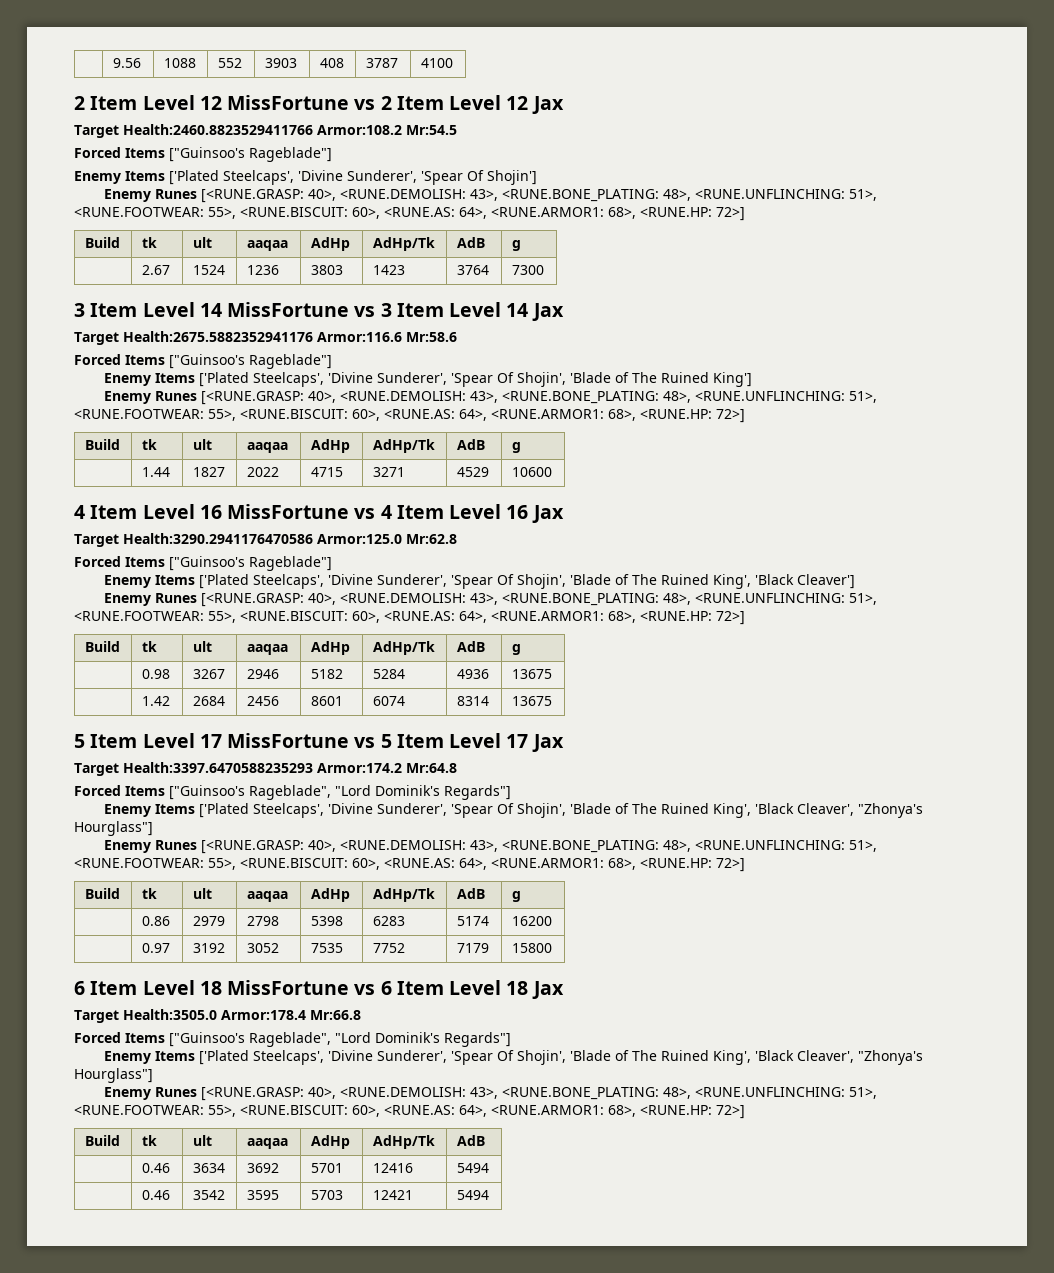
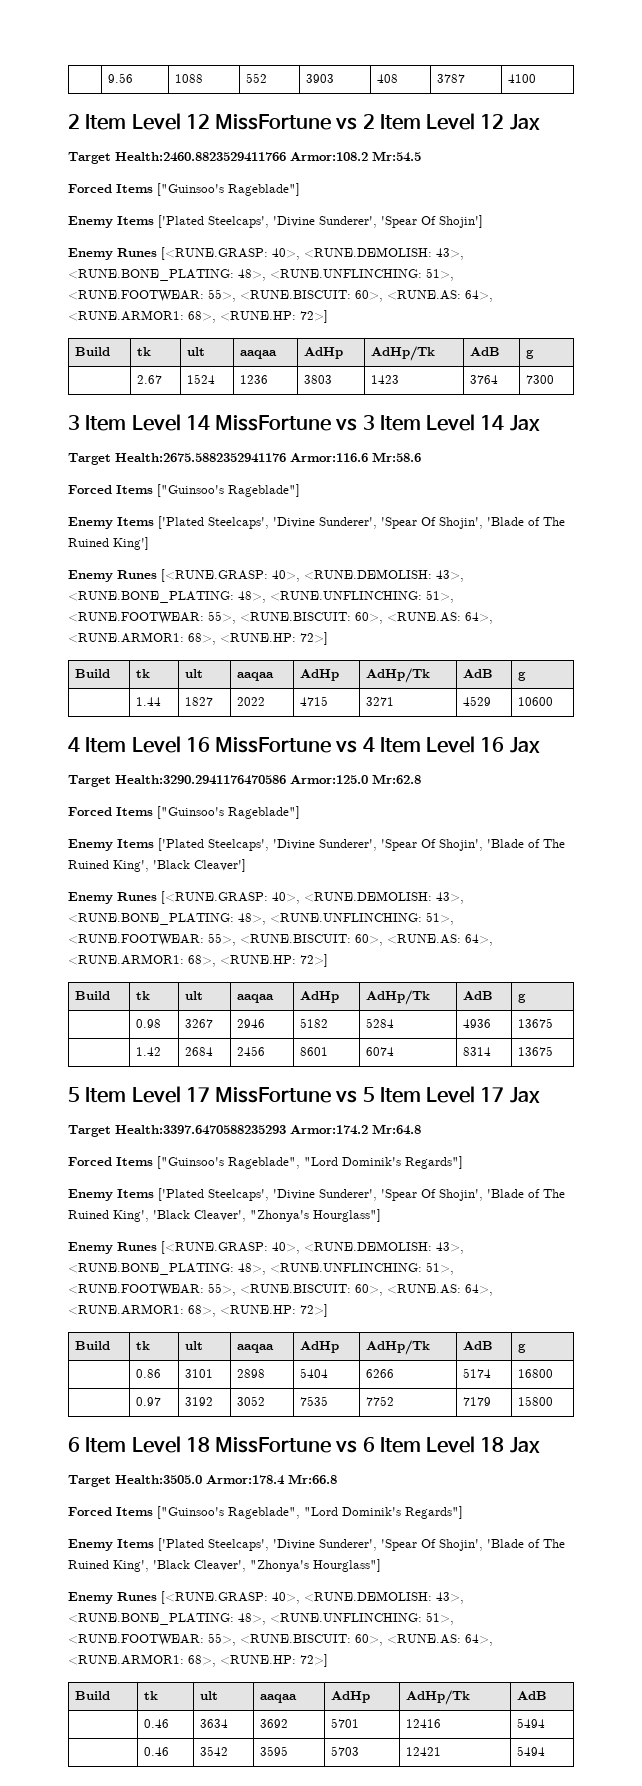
[192,916,225,926] [246,916,279,926] [310,916,343,926] [372,916,405,926] 2979 | 2798 | 5398 | 6283 -> [184,1369,213,1378] [236,1369,265,1378] [299,1368,328,1378] [365,1369,394,1378] 3101 | 2898 | 5404 | 6266
[511,916,552,926] 16200 -> [517,1369,553,1378] 16800

